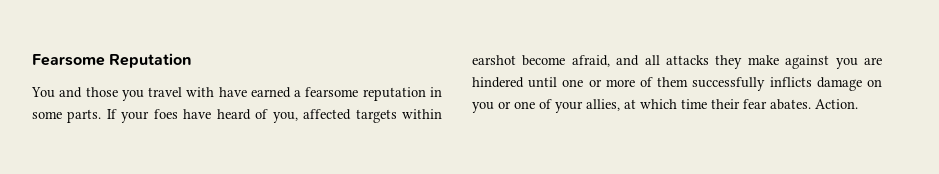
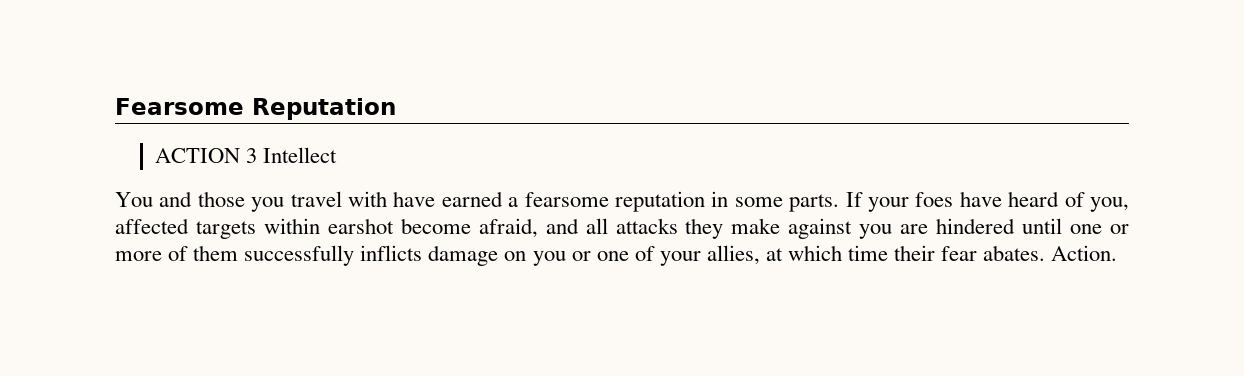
(192, 60) none -> [155,147,338,163] // ACTION 3 Intellect

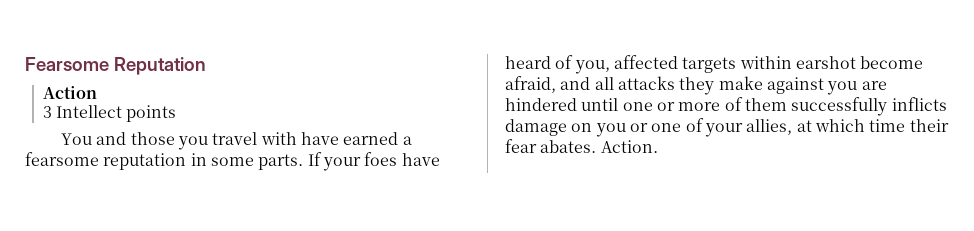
[155,148,241,163] ACTION -> [42,86,97,99] Action //
(338, 155) none -> [126,105,177,122] points

